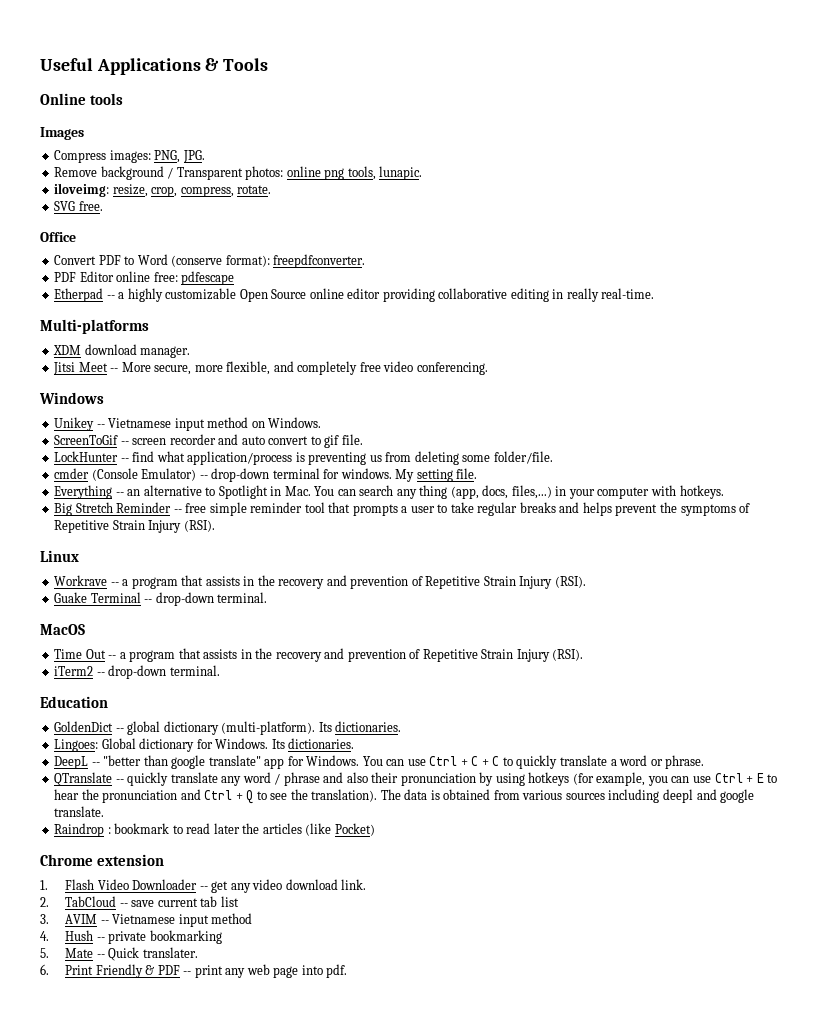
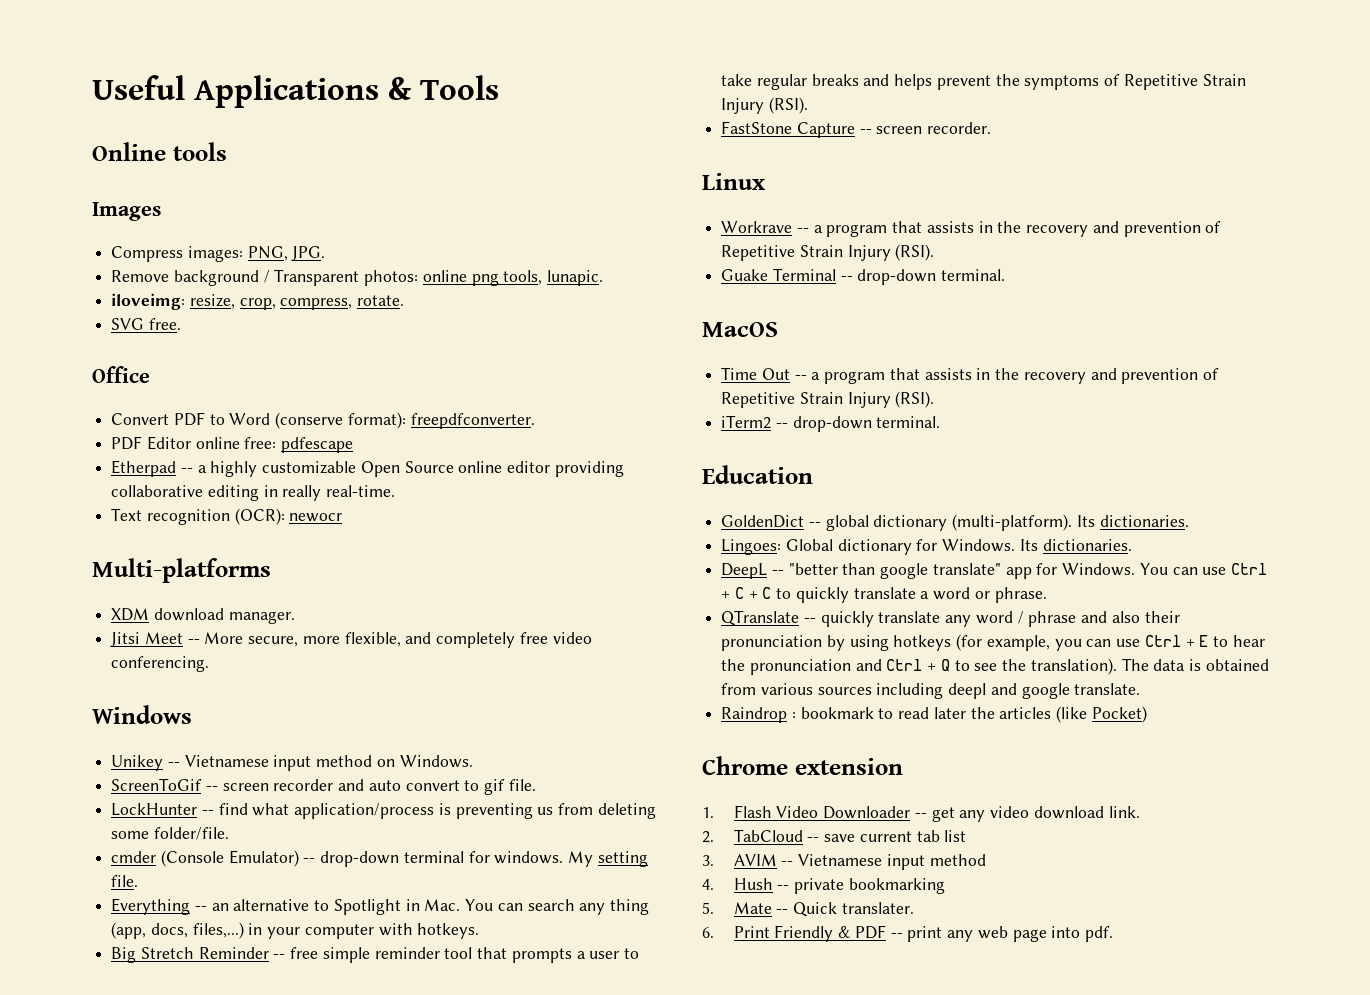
(655, 293) none -> [111,508,343,525] // Text recognition (OCR): newocr
(215, 526) none -> [721,121,992,138] // FastStone Capture -- screen recorder.

